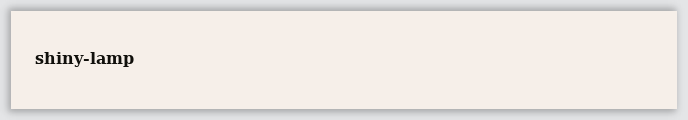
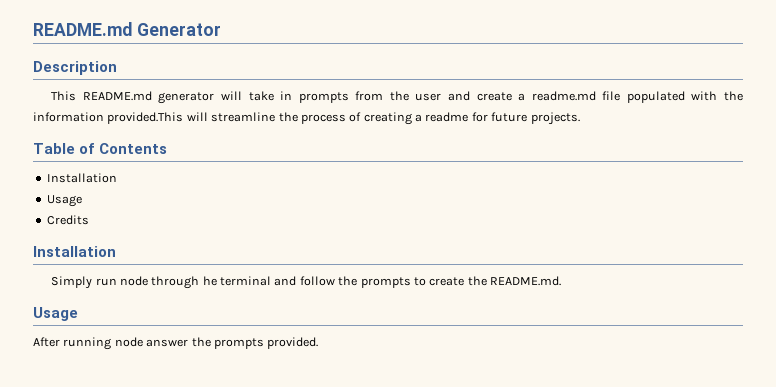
[35,52,134,67] shiny-lamp -> [33,22,221,36] [33,61,117,75] [51,91,743,104] [33,112,580,125] [33,143,168,154] [46,173,117,183] [46,195,82,207] [46,215,89,225] [33,246,116,257] [51,276,562,289] [33,307,78,321] [33,337,319,350] README.md Generator // Description // This README.md generator will take in prompts from the user and create a readme.md file populated with the information provided.This will streamline the process of creating a readme for future projects. // Table of Contents // Installation // Usage // Credits // Installation // Simply run node through he terminal and follow the prompts to create the README.md. // Usage // After running node answer the prompts provided.

